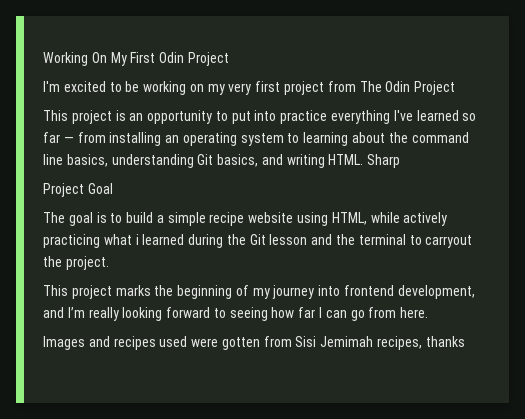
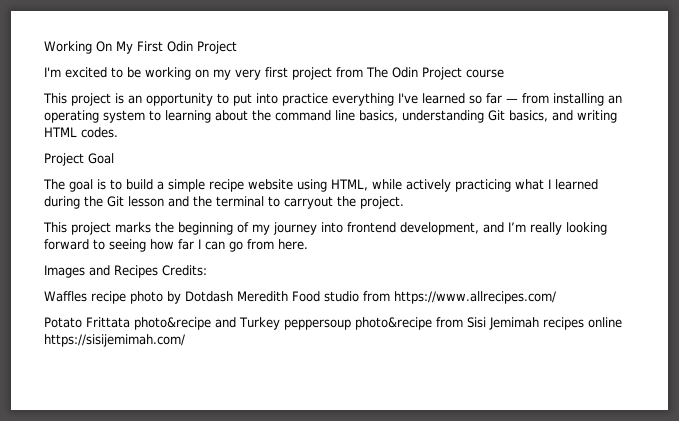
(456, 88) none -> [466,69,504,78] course
[328,154,401,168] HTML. Sharp -> [44,127,118,138] HTML codes.
[135,234,139,245] i -> [548,179,551,189] I
[113,336,465,350] recipes used were gotten from Sisi Jemimah recipes, thanks -> [114,265,207,278] [44,291,556,304] [44,317,622,330] [44,334,185,347] Recipes Credits: // Waffles recipe photo by Dotdash Meredith Food studio from https://www.allrecipes.com/ // Potato Frittata photo&recipe and Turkey peppersoup photo&recipe from Sisi Jemimah recipes online https://sisijemimah.com/

